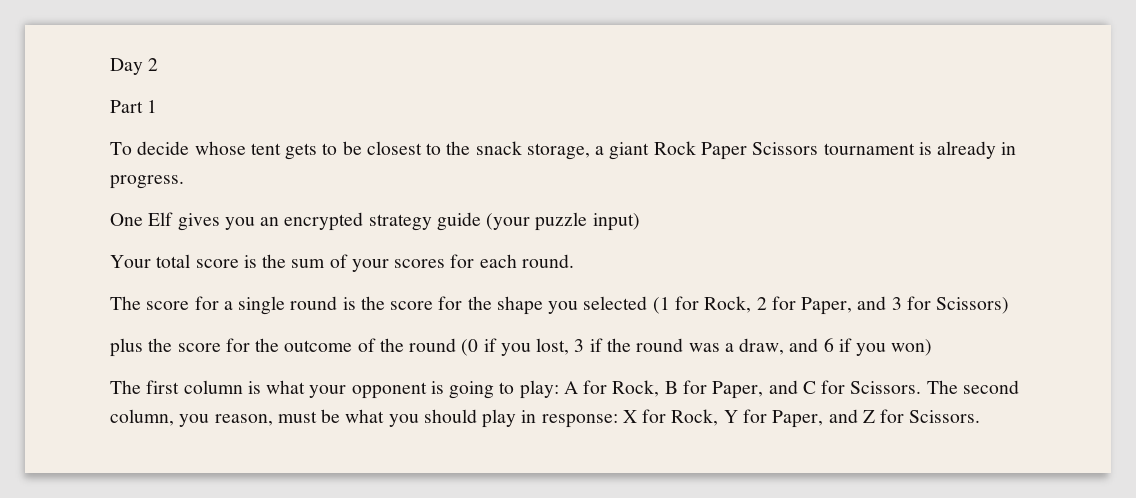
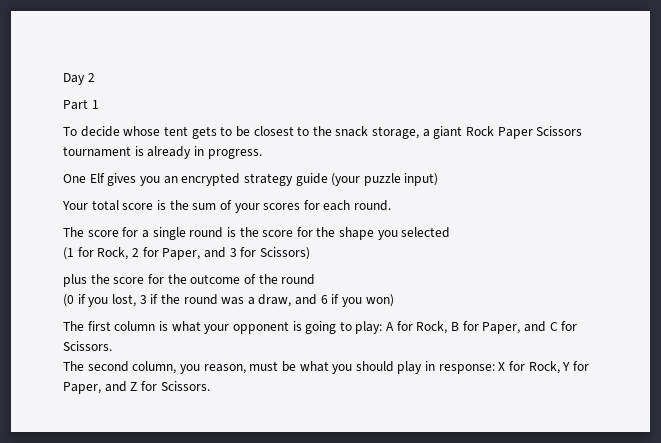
(648, 303) none -> (451, 232) //
(457, 345) none -> (316, 279) //
(922, 387) none -> (112, 346) //

